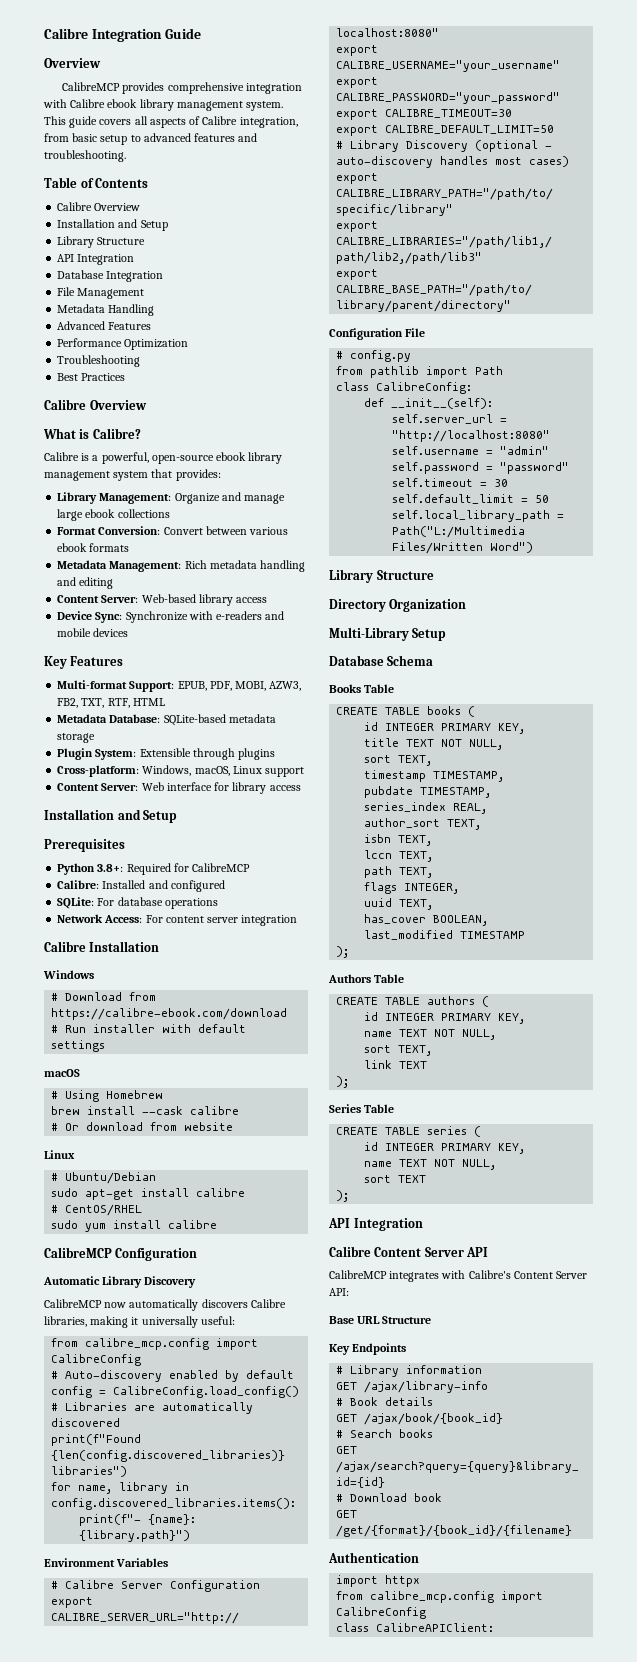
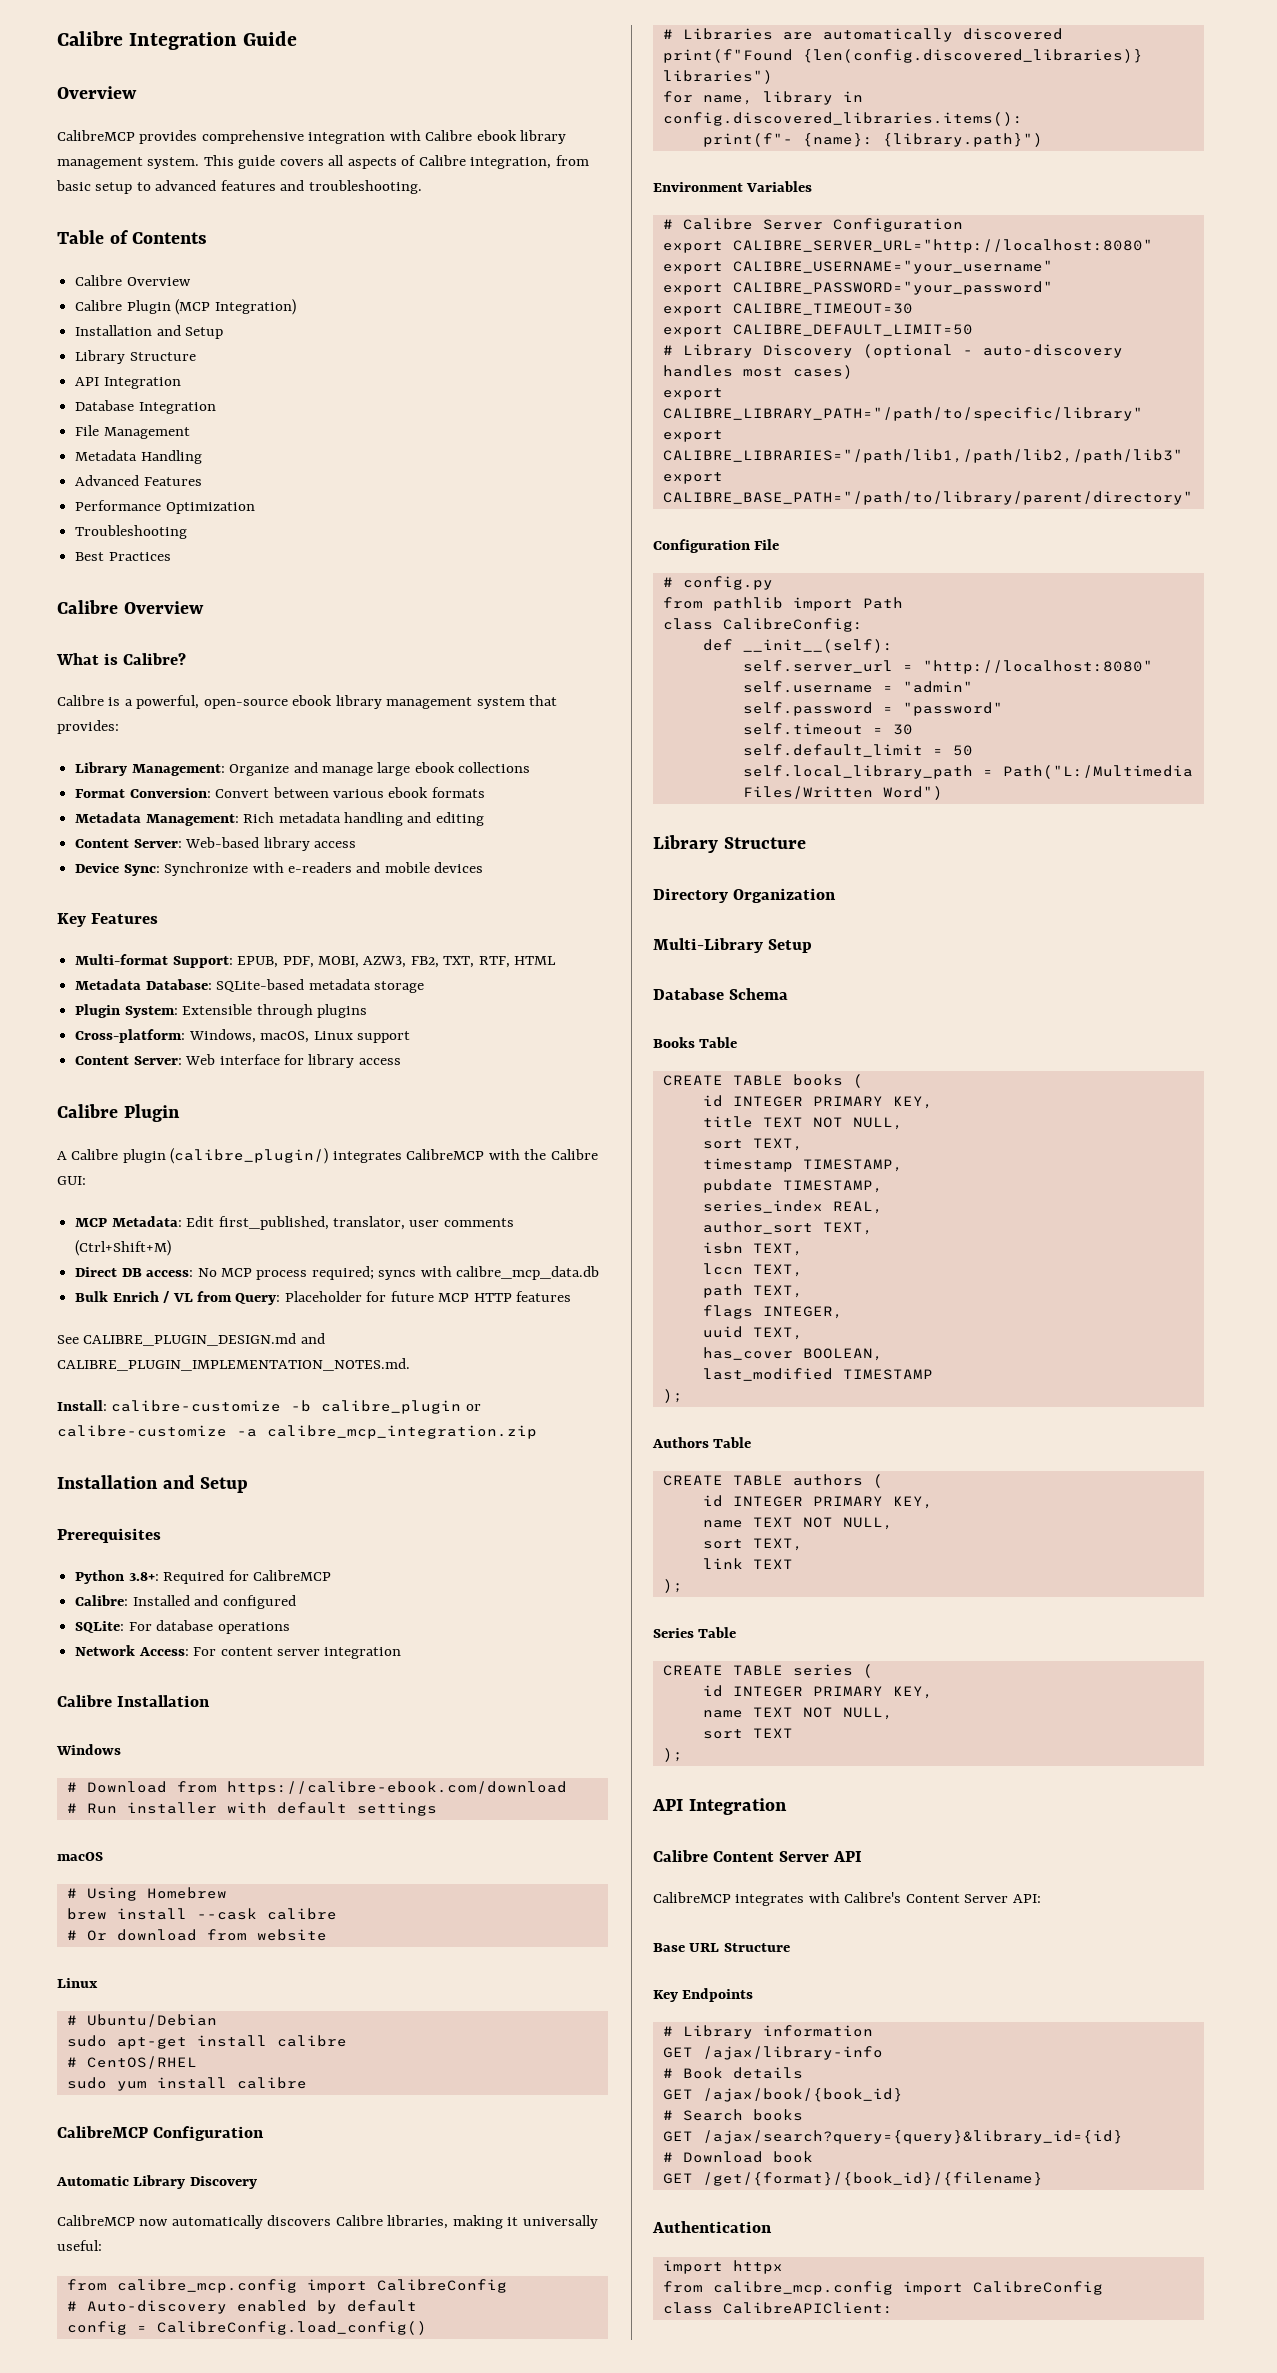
(141, 207) none -> [75,299,296,315] // Calibre Plugin (MCP Integration)
(301, 788) none -> [57,1104,180,1122] [57,1148,598,1164] [57,1176,86,1185] [75,1216,514,1230] [75,1240,172,1256] [75,1266,600,1280] [75,1291,572,1305] [57,1333,325,1346] [57,1358,410,1371] [57,1400,481,1414] [57,1425,537,1439] // Calibre Plugin // A Calibre plugin (calibre_plugin/) integrates CalibreMCP with the Calibre GUI: // MCP Metadata: Edit first_published, translator, user comments (Ctrl+Shift+M) // Direct DB access: No MCP process required; syncs with calibre_mcp_data.db // Bulk Enrich / VL from Query: Placeholder for future MCP HTTP features // See CALIBRE_PLUGIN_DESIGN.md and CALIBRE_PLUGIN_IMPLEMENTATION_NOTES.md. // Install: calibre-customize -b calibre_plugin or calibre-customize -a calibre_mcp_integration.zip

